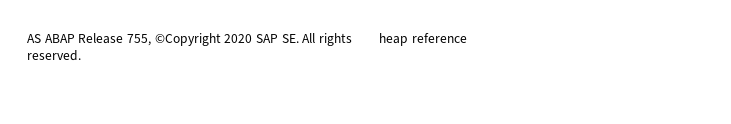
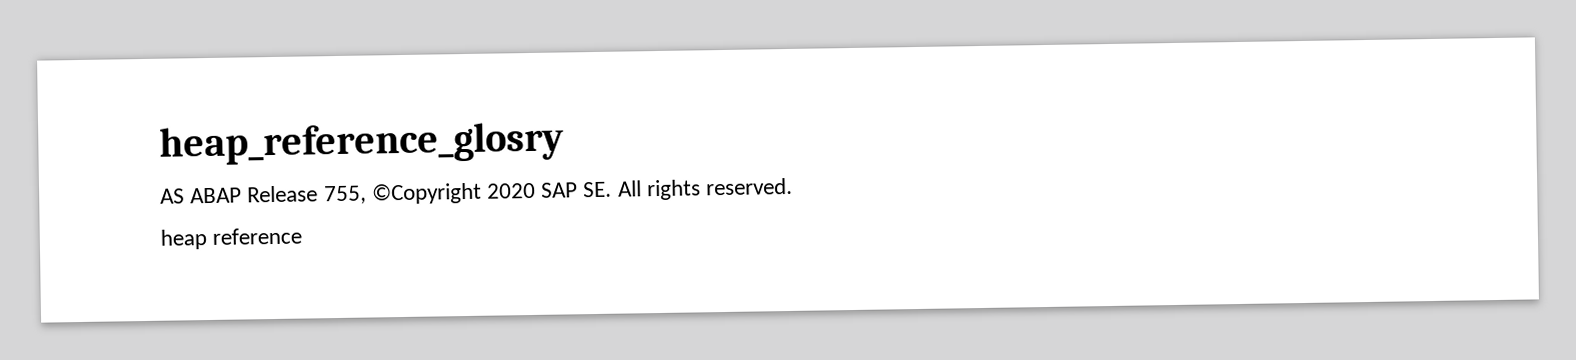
(27, 38) none -> [159,121,564,166] heap_reference_glosry //

